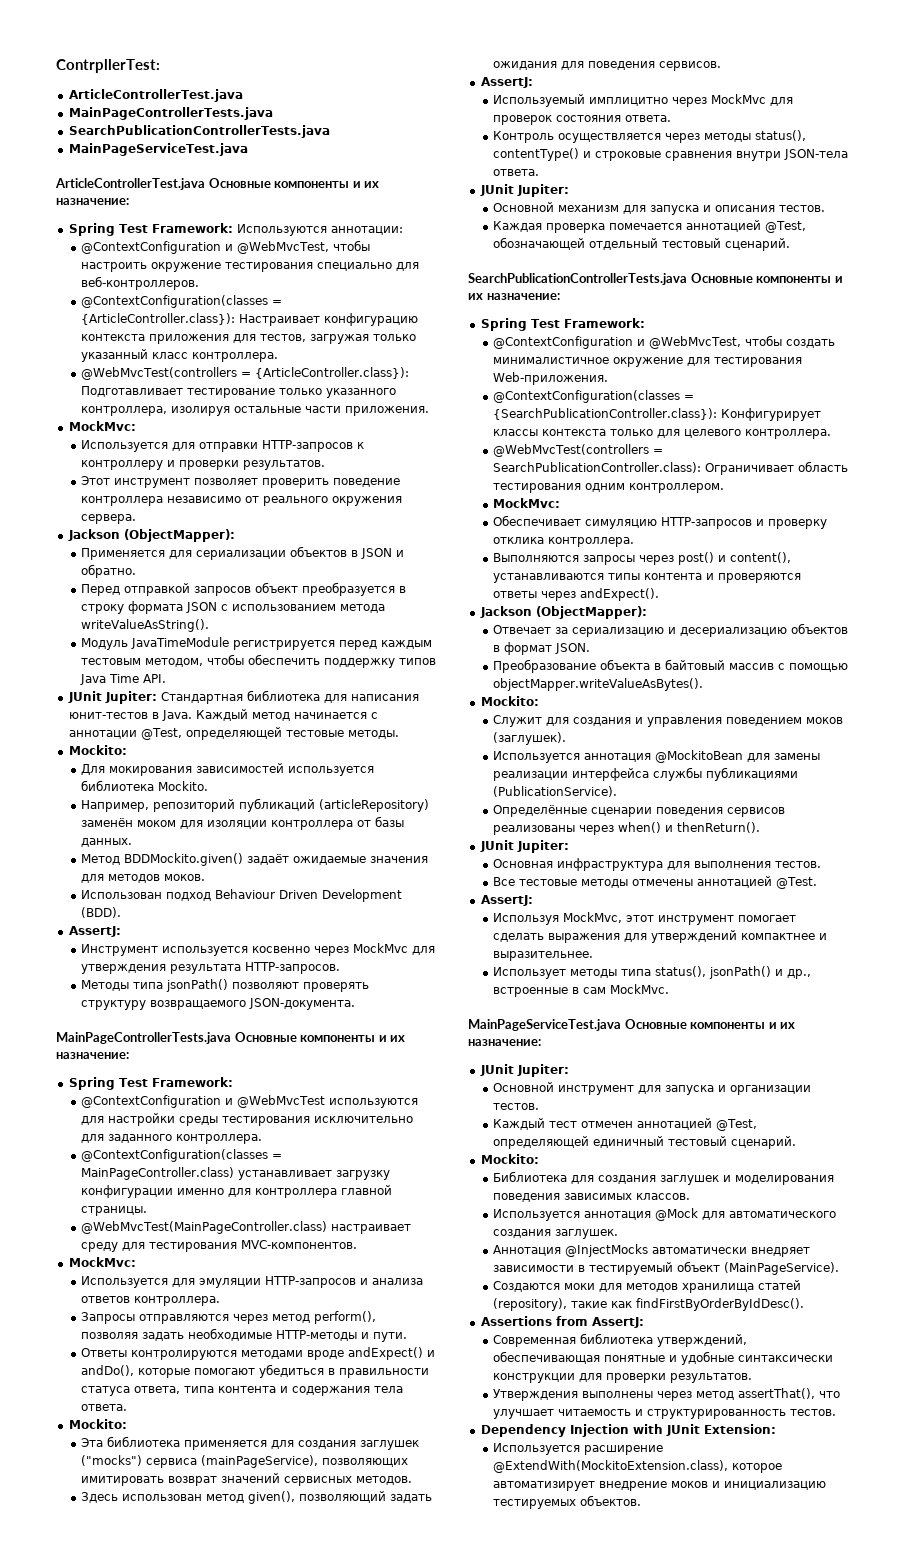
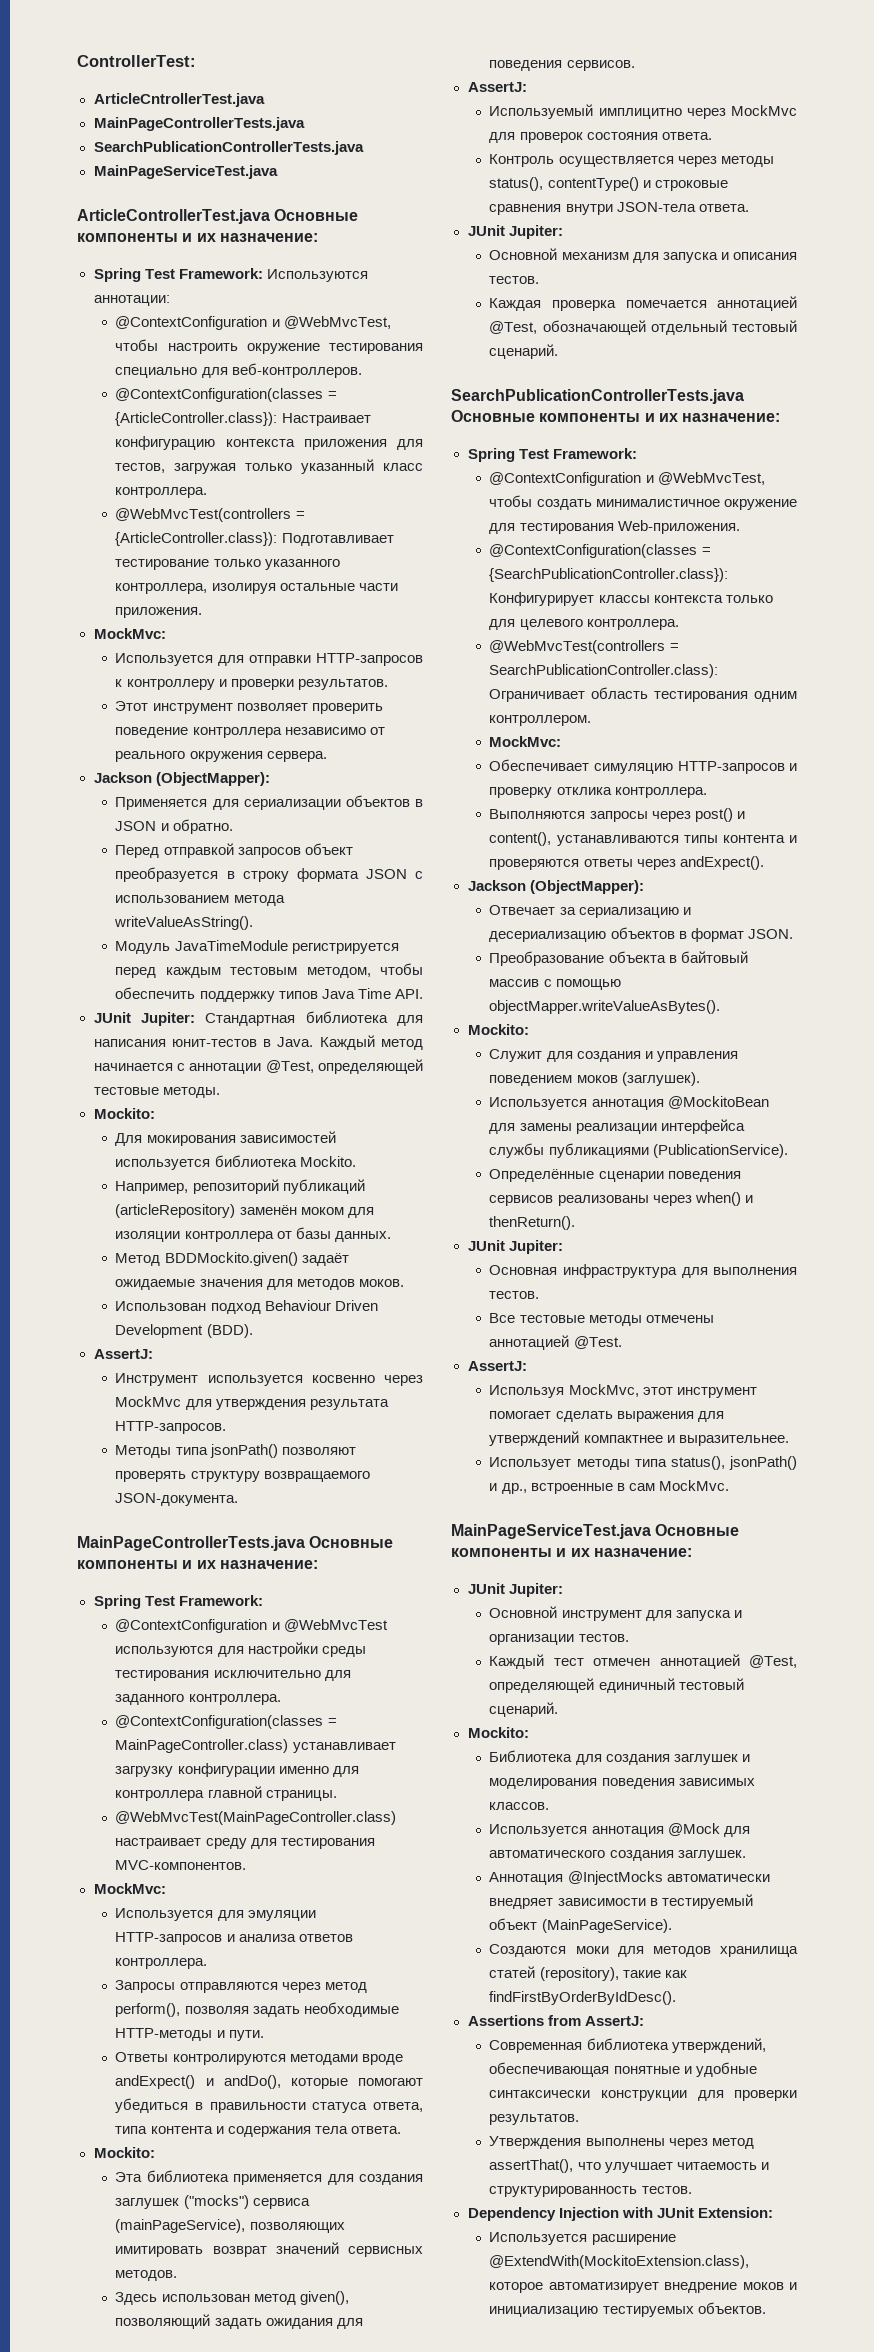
[56,59,160,73] [68,89,243,102] ContrpllerTest: // ArticleControllerTest.java -> [77,55,196,67] [93,93,265,107] ControllerTest: // ArticleCntrollerTest.java

